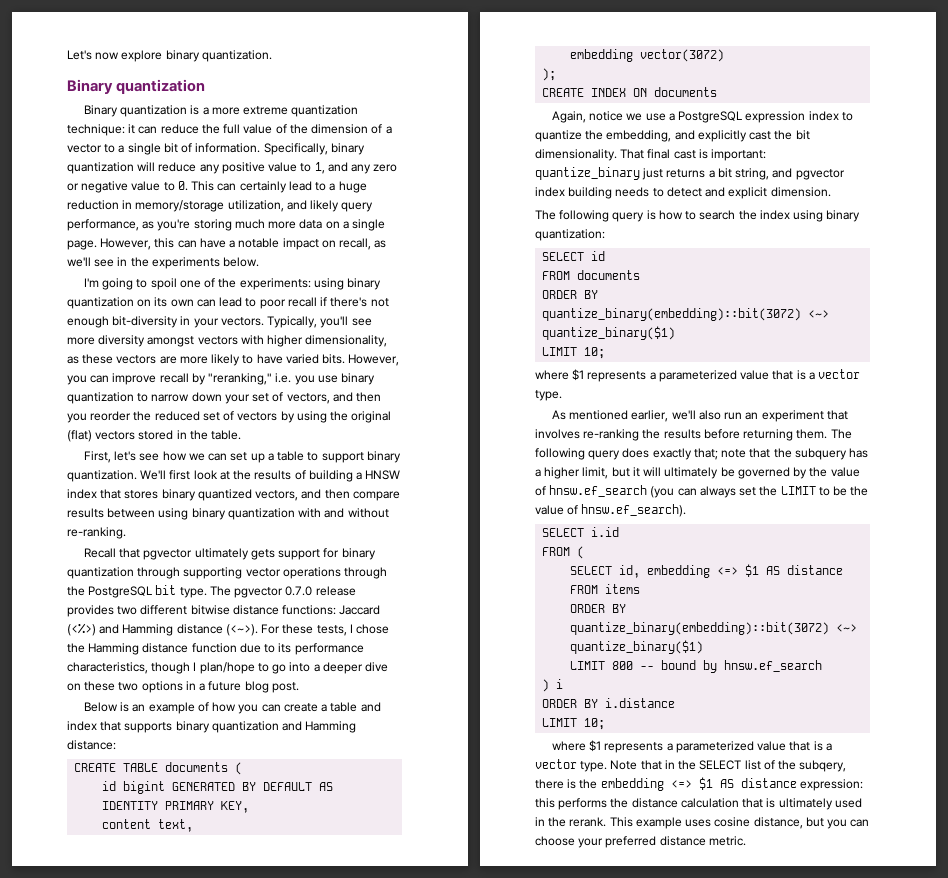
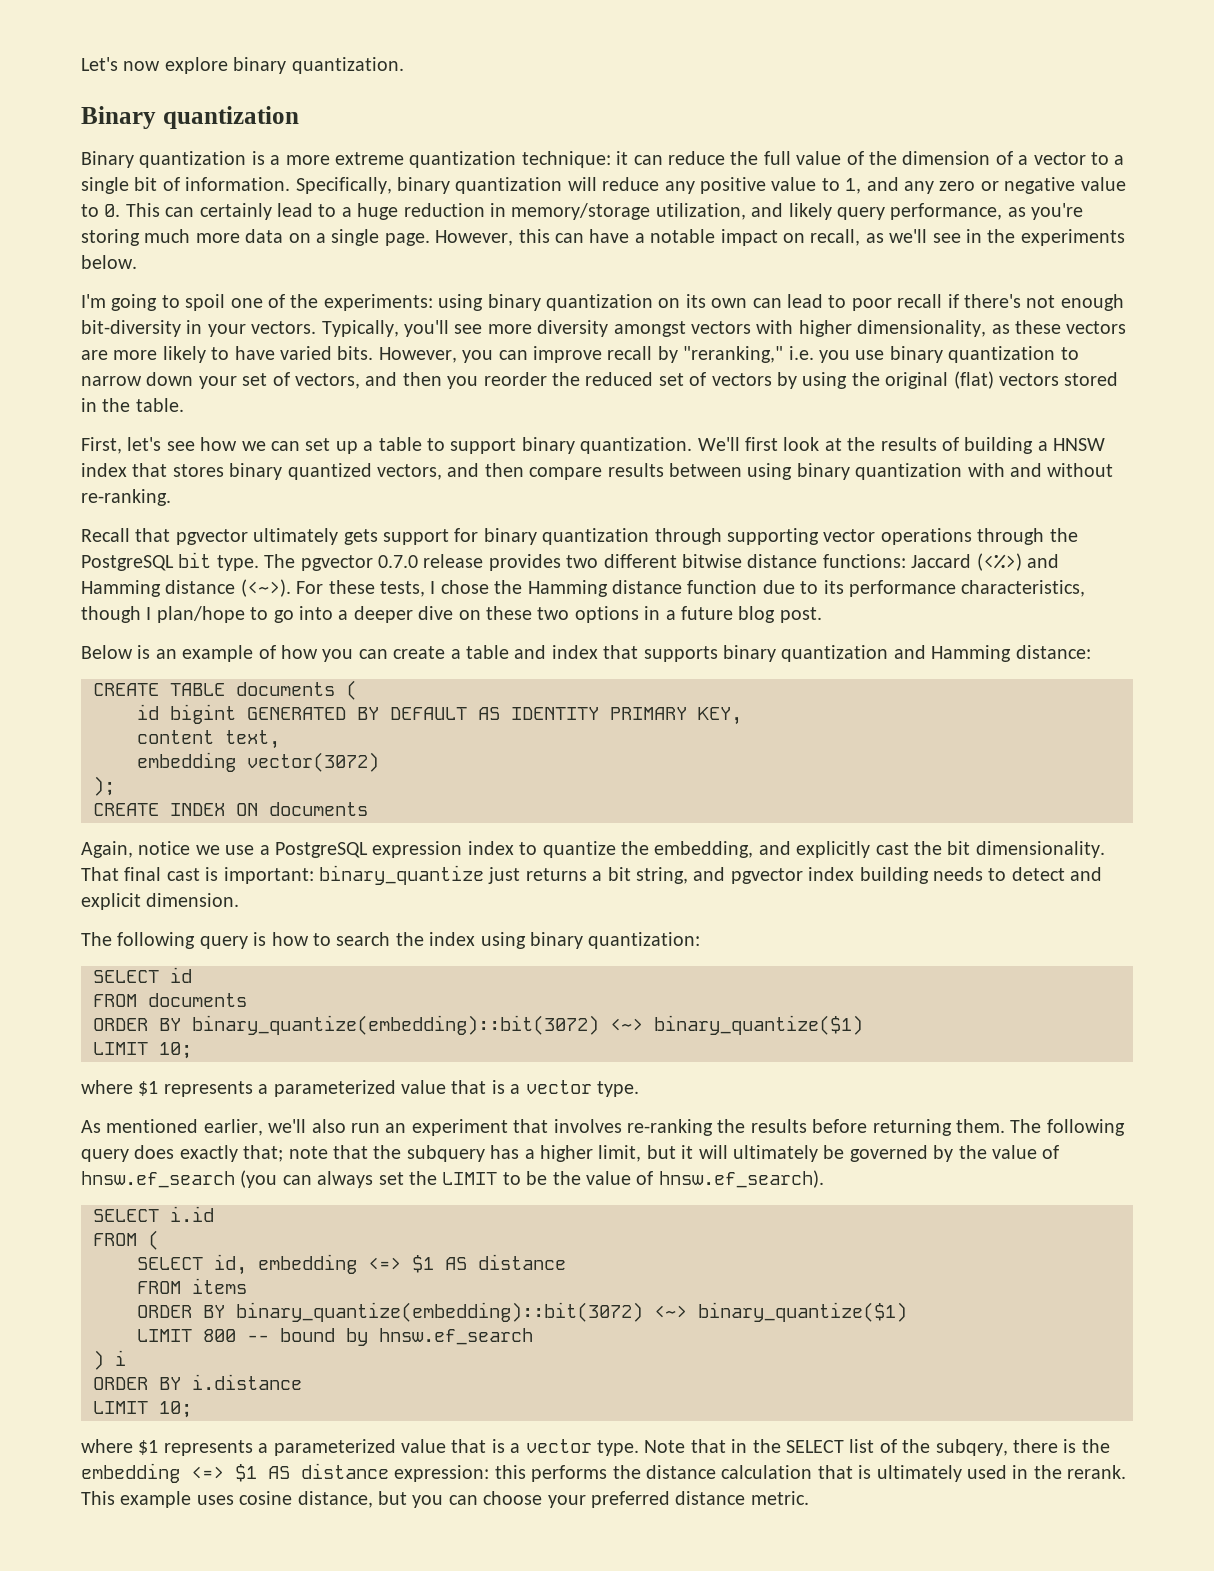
[535,167,640,180] quantize_binary -> [319,865,484,885] binary_quantize
[542,308,830,321] [542,326,676,340] quantize_binary(embedding)::bit(3072) <~> quantize_binary($1) -> [192,1015,863,1035] binary_quantize(embedding)::bit(3072) <~> binary_quantize($1)
[570,622,858,635] [570,640,704,654] quantize_binary(embedding)::bit(3072) <~> quantize_binary($1) -> [236,1302,907,1322] binary_quantize(embedding)::bit(3072) <~> binary_quantize($1)

